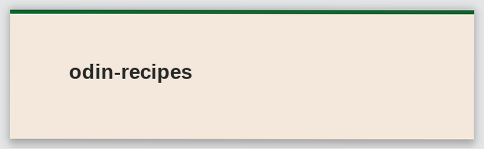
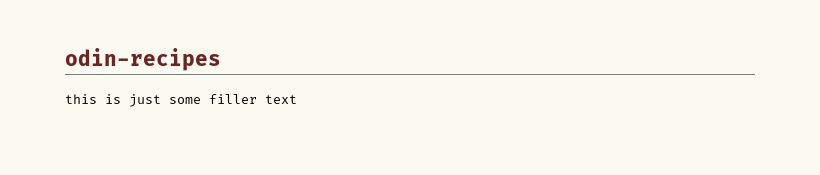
(193, 73) none -> [65,94,297,107] // this is just some filler text

